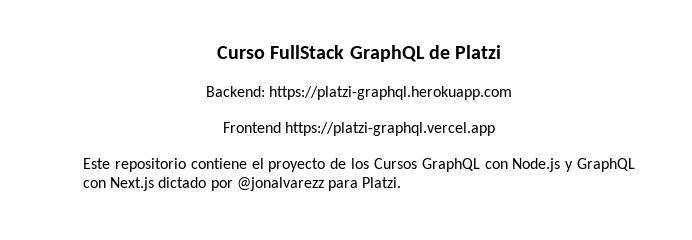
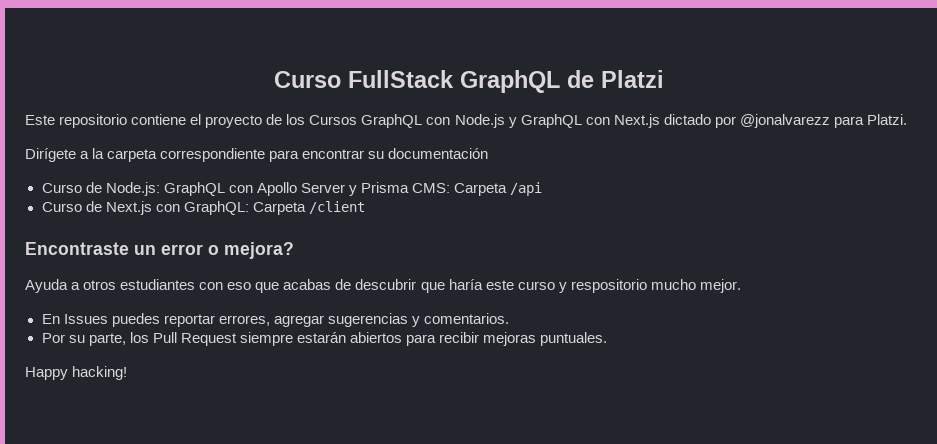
[205,86,513,100] [222,122,496,136] // Backend: https://platzi-graphql.herokuapp.com // Frontend https://platzi-graphql.vercel.app -> (664, 79) none
(402, 182) none -> [25,148,489,162] [41,182,543,196] [41,201,365,215] [25,242,294,259] [25,279,741,293] [41,313,509,327] [41,332,608,346] [25,366,128,380] // Dirígete a la carpeta correspondiente para encontrar su documentación // Curso de Node.js: GraphQL con Apollo Server y Prisma CMS: Carpeta /api // Curso de Next.js con GraphQL: Carpeta /client // Encontraste un error o mejora? // Ayuda a otros estudiantes con eso que acabas de descubrir que haría este curso y respositorio mucho mejor. // En Issues puedes reportar errores, agregar sugerencias y comentarios. // Por su parte, los Pull Request siempre estarán abiertos para recibir mejoras puntuales. // Happy hacking!

